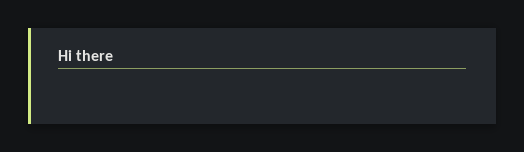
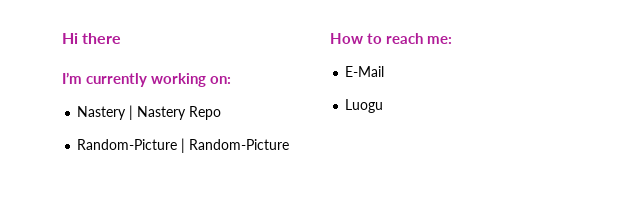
(114, 55) none -> [62,72,231,87] [77,105,222,120] [77,138,290,153] [330,33,452,44] [345,66,385,77] [345,99,384,113] // I’m currently working on: // Nastery | Nastery Repo // Random-Picture | Random-Picture // How to reach me: // E-Mail // Luogu

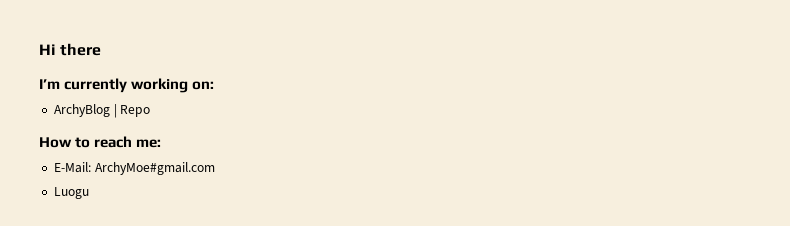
[77,105,222,120] [77,138,290,153] Nastery | Nastery Repo // Random-Picture | Random-Picture -> [53,104,151,118] ArchyBlog | Repo
[345,66,385,77] E-Mail -> [53,162,215,175] E-Mail: ArchyMoe#gmail.com

